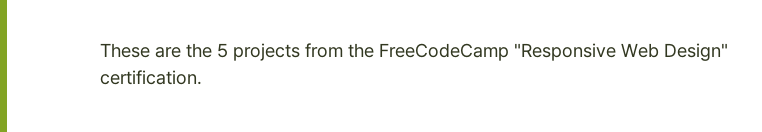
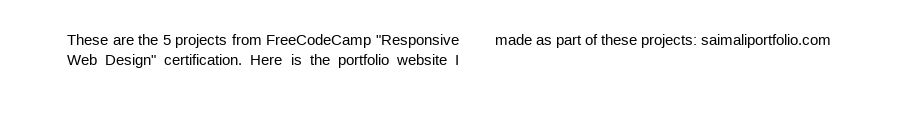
[348,43,374,58] the -> (262, 39) none
(202, 77) none -> [250,54,459,68] [495,34,832,48] Here is the portfolio website I made as part of these projects: saimaliportfolio.com

